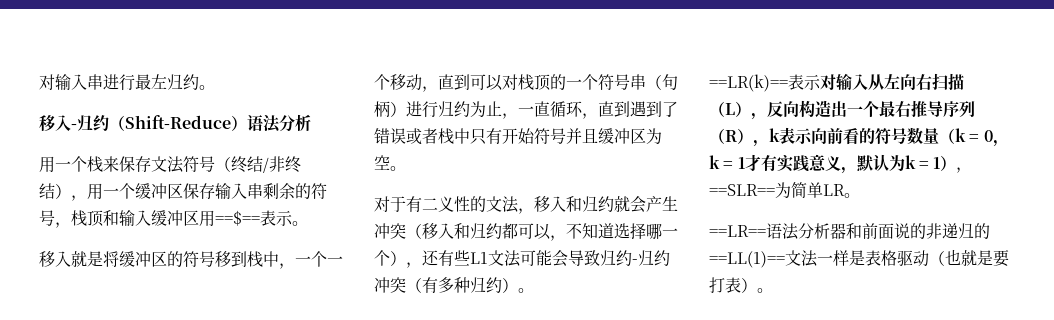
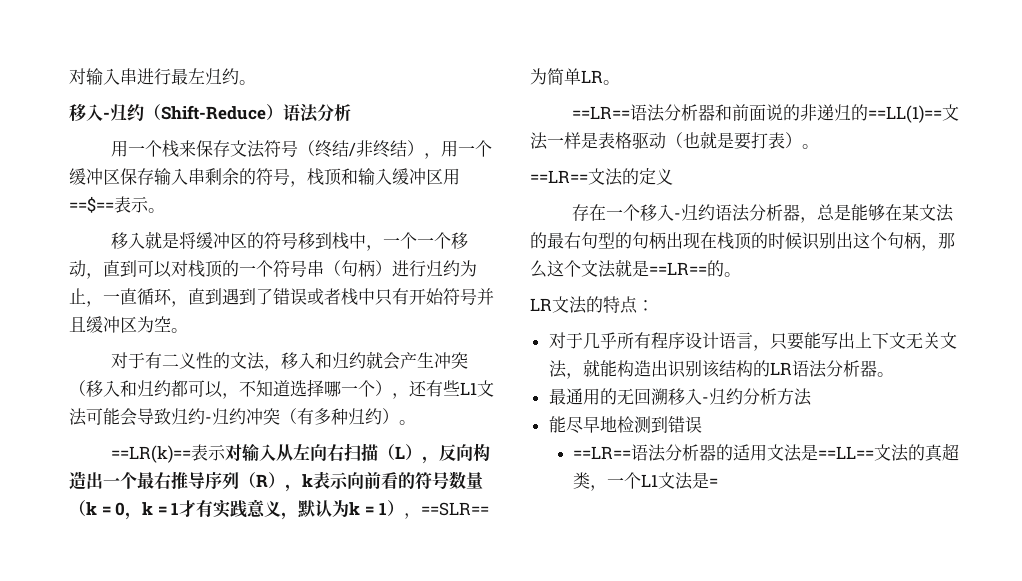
(773, 290) none -> [530,168,673,186] [572,204,955,223] [530,232,955,251] [530,259,741,278] [530,296,654,314] [548,332,957,351] [548,359,894,379] [548,388,812,406] [548,416,702,434] [573,443,960,462] [573,472,719,491] // ==LR==文法的定义 // 存在一个移入-归约语法分析器，总是能够在某文法的最右句型的句柄出现在栈顶的时候识别出这个句柄，那么这个文法就是==LR==的。 // LR文法的特点： // 对于几乎所有程序设计语言，只要能写出上下文无关文法，就能构造出识别该结构的LR语法分析器。 // 最通用的无回溯移入-归约分析方法 // 能尽早地检测到错误 // ==LR==语法分析器的适用文法是==LL==文法的真超类，一个L1文法是=

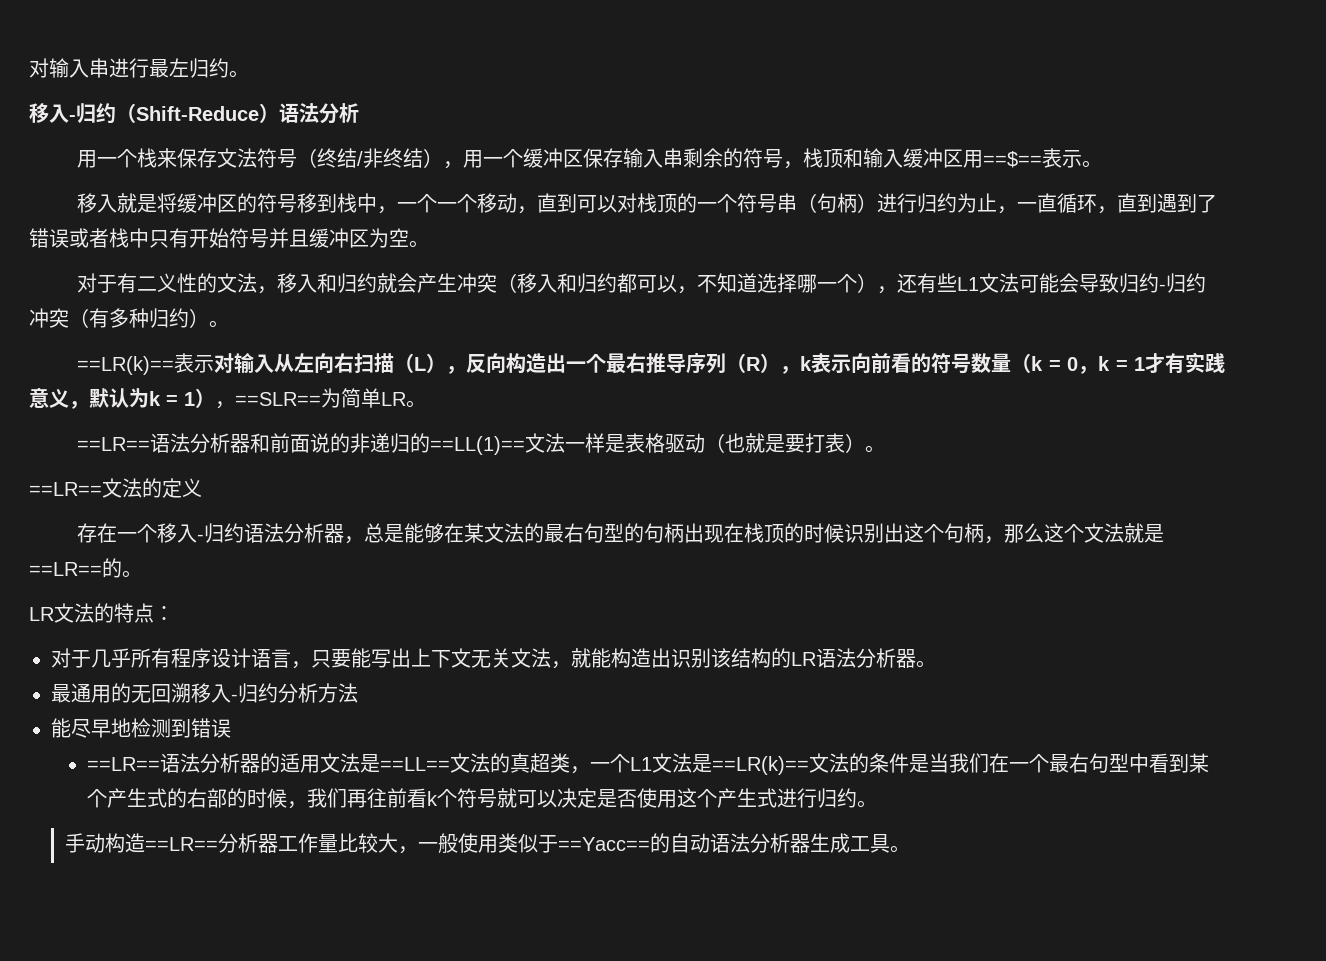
[709,478,719,487] = -> [711,753,1209,775] [86,788,877,809] [64,833,910,854] ==LR(k)==文法的条件是当我们在一个最右句型中看到某个产生式的右部的时候，我们再往前看k个符号就可以决定是否使用这个产生式进行归约。 // 手动构造==LR==分析器工作量比较大，一般使用类似于==Yacc==的自动语法分析器生成工具。

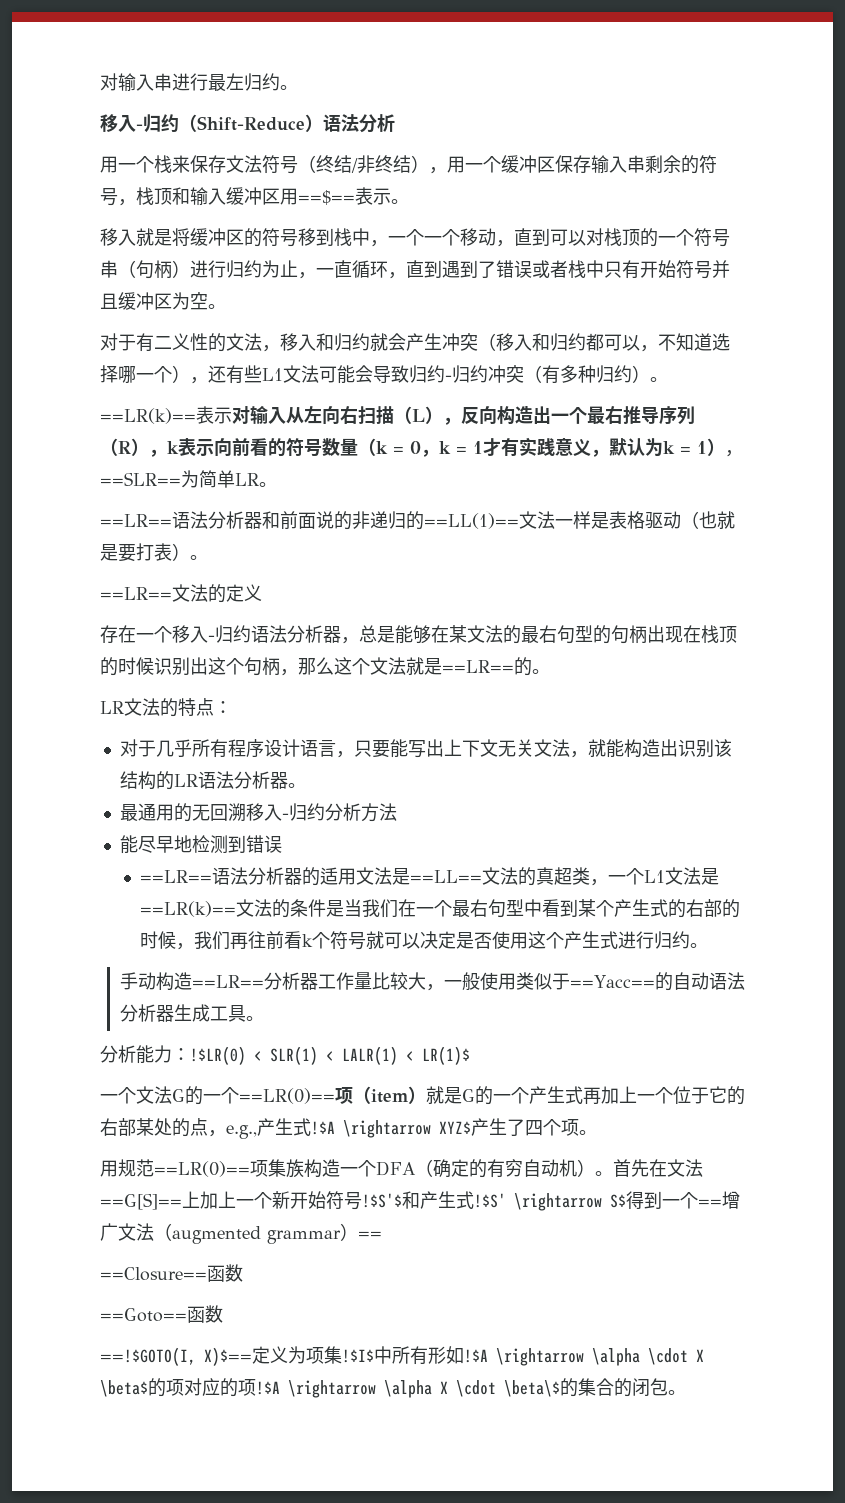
(910, 849) none -> [100,1045,470,1065] [100,1086,745,1105] [100,1118,597,1139] [100,1159,703,1178] [100,1191,740,1211] [100,1223,382,1244] [100,1264,243,1282] [100,1305,223,1323] [100,1346,704,1366] [100,1378,686,1398] // 分析能力：!$LR(0) < SLR(1) < LALR(1) < LR(1)$ // 一个文法G的一个==LR(0)==项（item）就是G的一个产生式再加上一个位于它的右部某处的点，e.g.,产生式!$A \rightarrow XYZ$产生了四个项。 // 用规范==LR(0)==项集族构造一个DFA（确定的有穷自动机）。首先在文法==G[S]==上加上一个新开始符号!$S'$和产生式!$S' \rightarrow S$得到一个==增广文法（augmented grammar）== // ==Closure==函数 // ==Goto==函数 // ==!$GOTO(I, X)$==定义为项集!$I$中所有形如!$A \rightarrow \alpha \cdot X \beta$的项对应的项!$A \rightarrow \alpha X \cdot \beta\$的集合的闭包。

